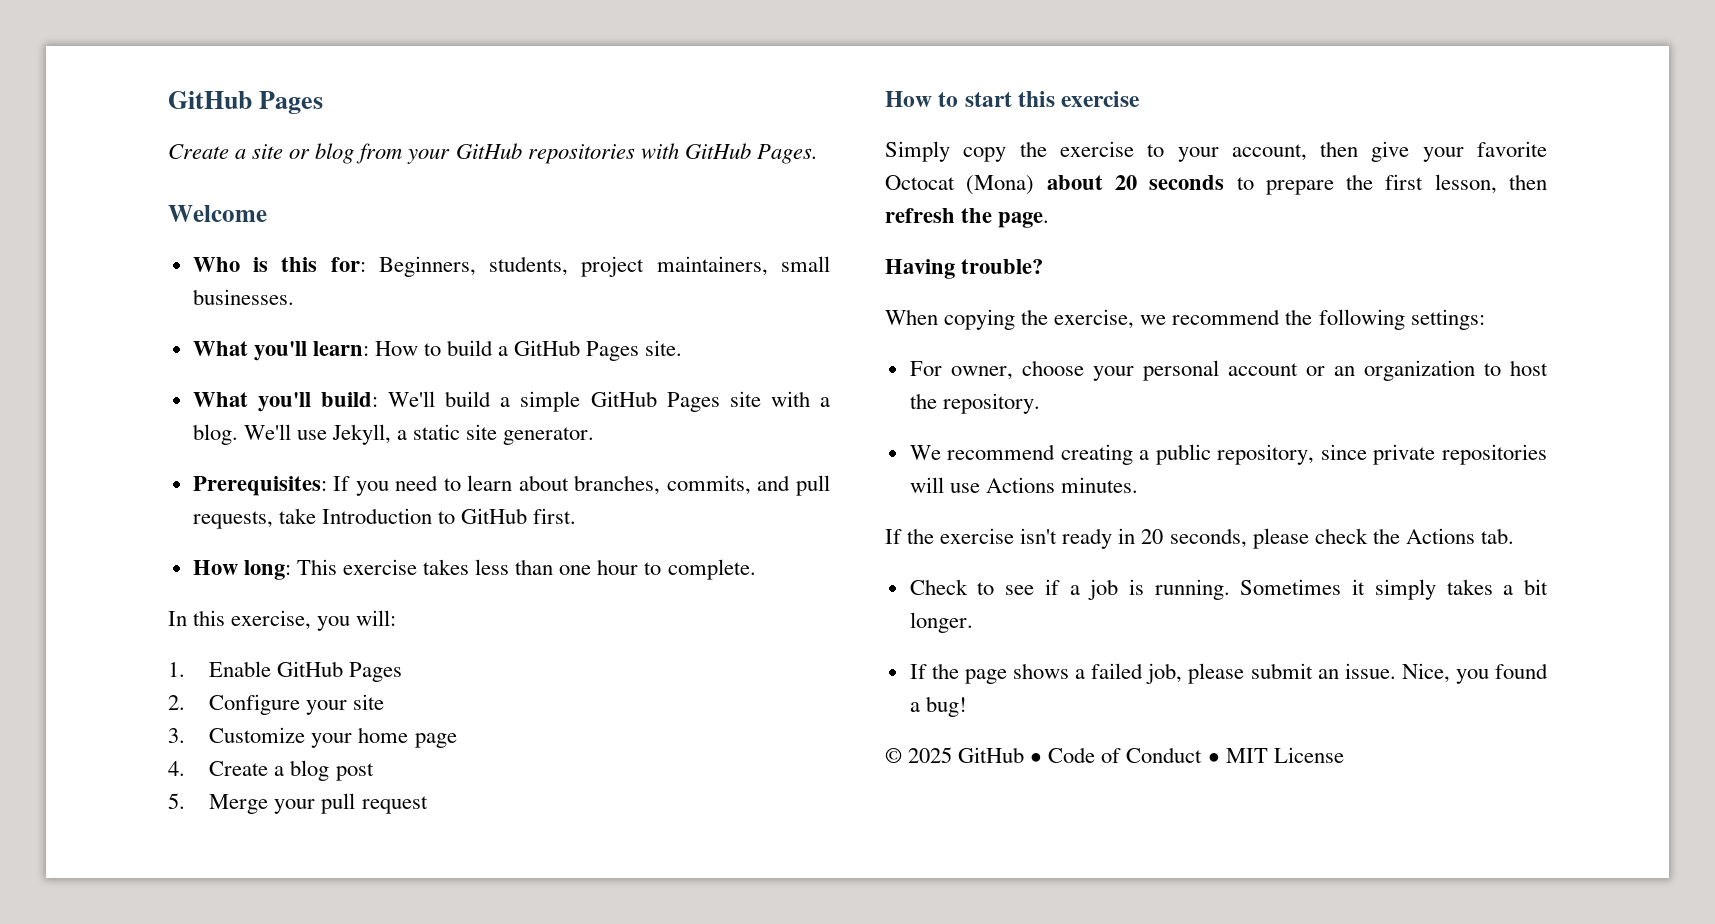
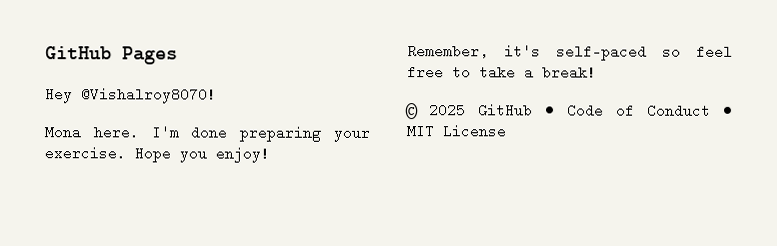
[168,91,324,114] [168,143,818,164] [168,205,267,222] [192,256,830,277] [192,289,294,305] [192,340,683,361] [192,391,831,412] [192,424,595,445] [192,475,830,496] [192,508,577,529] [192,559,756,580] [168,610,397,631] [168,661,403,682] [168,694,385,715] [168,727,457,748] [168,760,374,781] [168,793,428,814] [885,91,1141,107] [885,141,1547,162] [885,174,1547,195] [885,208,1050,228] [885,259,1044,279] [885,309,1485,330] [909,360,1548,381] [909,393,1040,414] [909,444,1547,465] [909,477,1138,493] [885,528,1514,549] [909,579,1548,600] [909,612,973,633] [909,663,1548,684] [909,696,967,717] GitHub Pages // Create a site or blog from your GitHub repositories with GitHub Pages. // Welcome // Who is this for: Beginners, students, project maintainers, small businesses. // What you'll learn: How to build a GitHub Pages site. // What you'll build: We'll build a simple GitHub Pages site with a blog. We'll use Jekyll, a static site generator. // Prerequisites: If you need to learn about branches, commits, and pull requests, take Introduction to GitHub first. // How long: This exercise takes less than one hour to complete. // In this exercise, you will: // 1. Enable GitHub Pages // 2. Configure your site // 3. Customize your home page // 4. Create a blog post // 5. Merge your pull request // How to start this exercise // Simply copy the exercise to your account, then give your favorite Octocat (Mona) about 20 seconds to prepare the first lesson, then refresh the page. // Having trouble? // When copying the exercise, we recommend the following settings: // For owner, choose your personal account or an organization to host the repository. // We recommend creating a public repository, since private repositories will use Actions minutes. // If the exercise isn't ready in 20 seconds, please check the Actions tab. // Check to see if a job is running. Sometimes it simply takes a bit longer. // If the page shows a failed job, please submit an issue. Nice, you found a bug! -> [45,46,178,65] [45,87,217,104] [44,125,371,142] [44,146,270,163] [407,44,733,61] [407,65,597,80] GitHub Pages // Hey @Vishalroy8070! // Mona here. I'm done preparing your exercise. Hope you enjoy! // Remember, it's self-paced so feel free to take a break!

